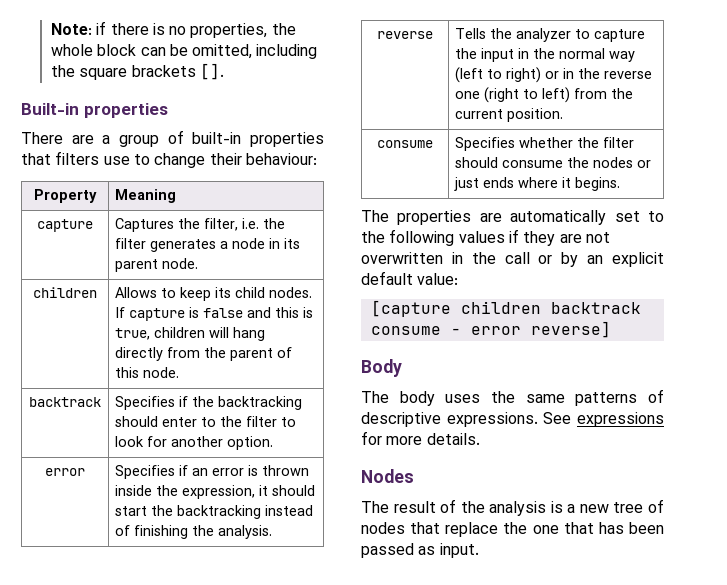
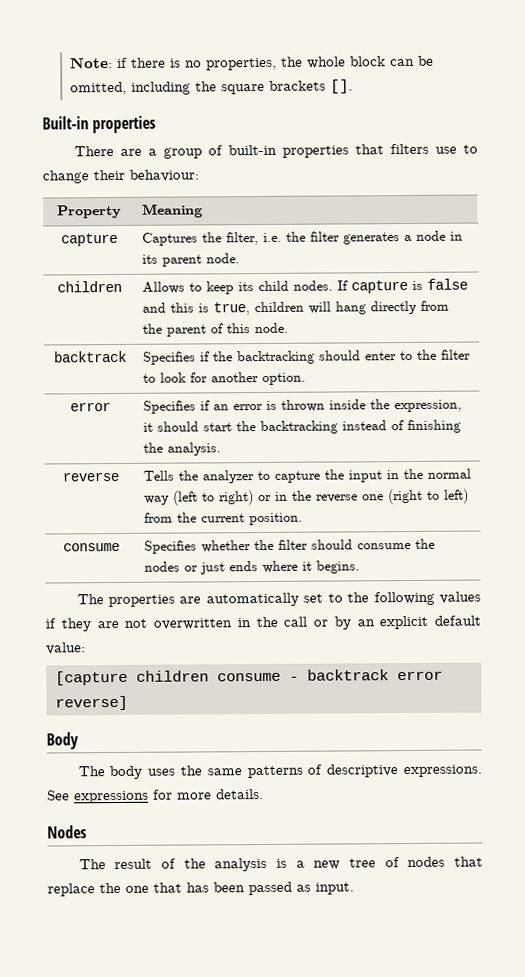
[550,302,641,314] backtrack -> (209, 676) none
(461, 331) none -> [307,669,389,681] backtrack

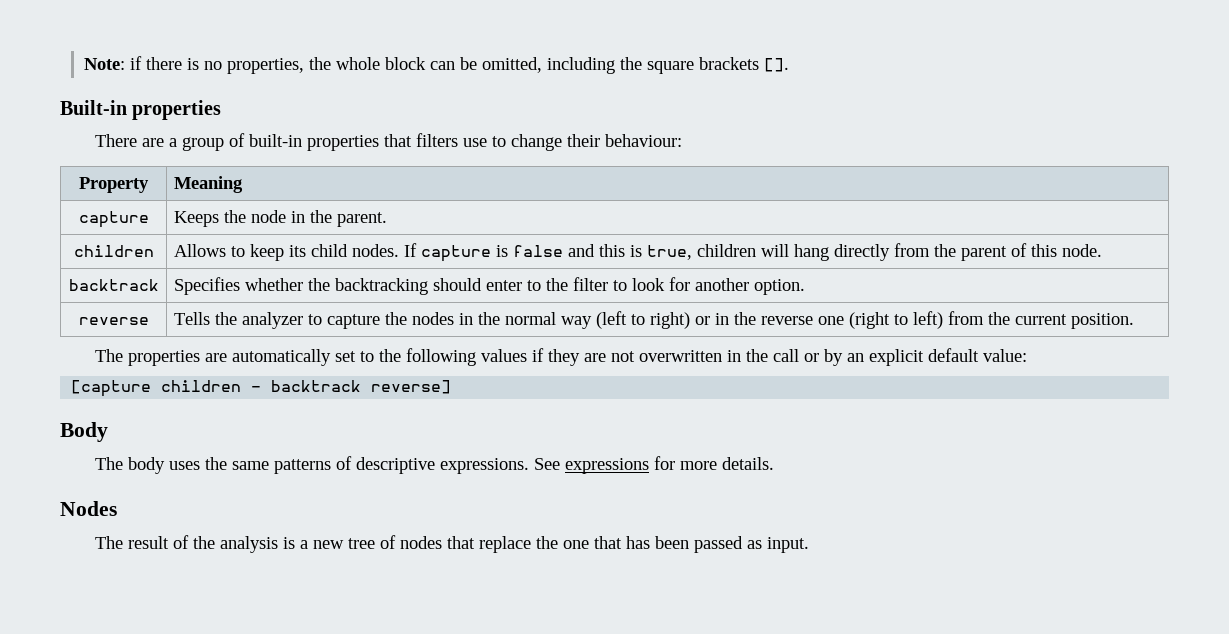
[141,230,463,246] [141,253,240,267] Captures the filter, i.e. the filter generates a node in its parent node. -> [173,210,387,227] Keeps the node in the parent.
[199,351,210,362] if -> [244,278,303,291] whether
[69,402,111,412] [142,399,462,414] [142,419,461,435] [142,442,221,456] // error | Specifies if an error is thrown inside the expression, it should start the backtracking instead of finishing the analysis. -> (805, 287) none
[347,470,382,483] input -> [411,312,454,325] nodes
[62,542,120,552] [143,538,435,554] [143,560,360,575] // consume | Specifies whether the filter should consume the nodes or just ends where it begins. -> (1134, 321) none
[217,672,281,682] consume -> (242, 386) none
[397,670,443,681] error -> (362, 386) none

